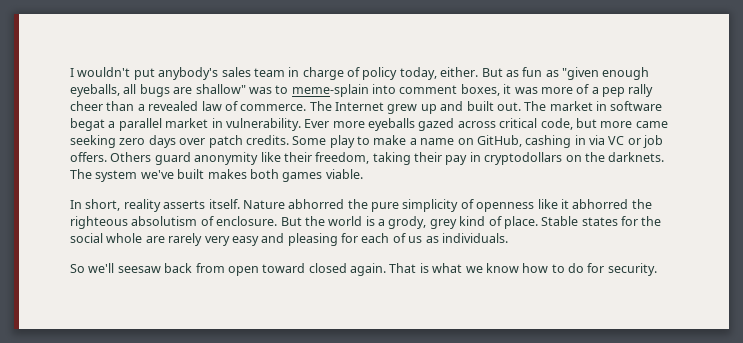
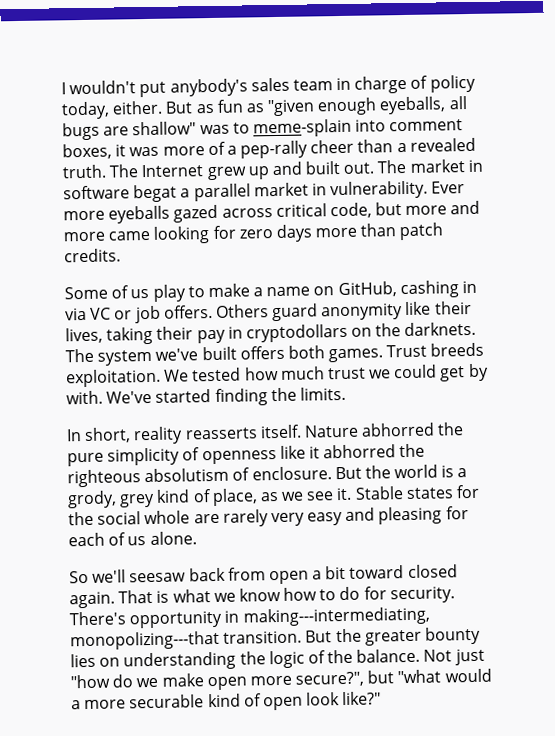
[602,84,654,97] pep rally -> [240,140,309,159] pep-rally
[201,101,307,111] law of commerce. -> [62,164,107,179] truth.
[635,121,668,128] [70,135,206,148] came seeking zero days over -> [450,200,481,215] [63,223,397,244] and more came looking for zero days more than
[292,136,327,145] Some -> [64,285,150,300] // Some of us
[315,152,370,164] freedom, -> [65,327,103,344] lives,
[207,169,363,182] makes both games viable. -> [239,342,485,363] [66,363,489,388] [66,386,346,406] offers both games. Trust breeds exploitation. We tested how much trust we could get by with. We've started finding the limits.
[163,200,206,209] asserts -> [184,427,258,440] reasserts
[503,216,538,229] place. -> [211,487,353,507] place, as we see it.
[425,233,508,243] as individuals. -> [149,531,197,546] alone.
(259, 271) none -> [312,565,347,580] a bit
(657, 269) none -> [69,606,430,629] [70,626,481,651] [70,648,485,671] [70,668,492,691] [71,691,382,711] There's opportunity in making---intermediating, monopolizing---that transition. But the greater bounty lies on understanding the logic of the balance. Not just "how do we make open more secure?", but "what would a more securable kind of open look like?"

